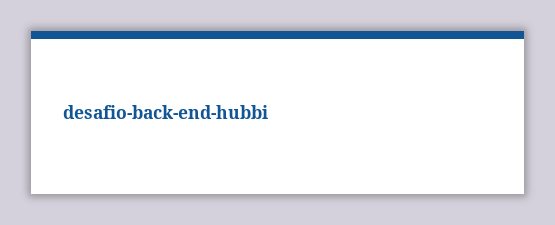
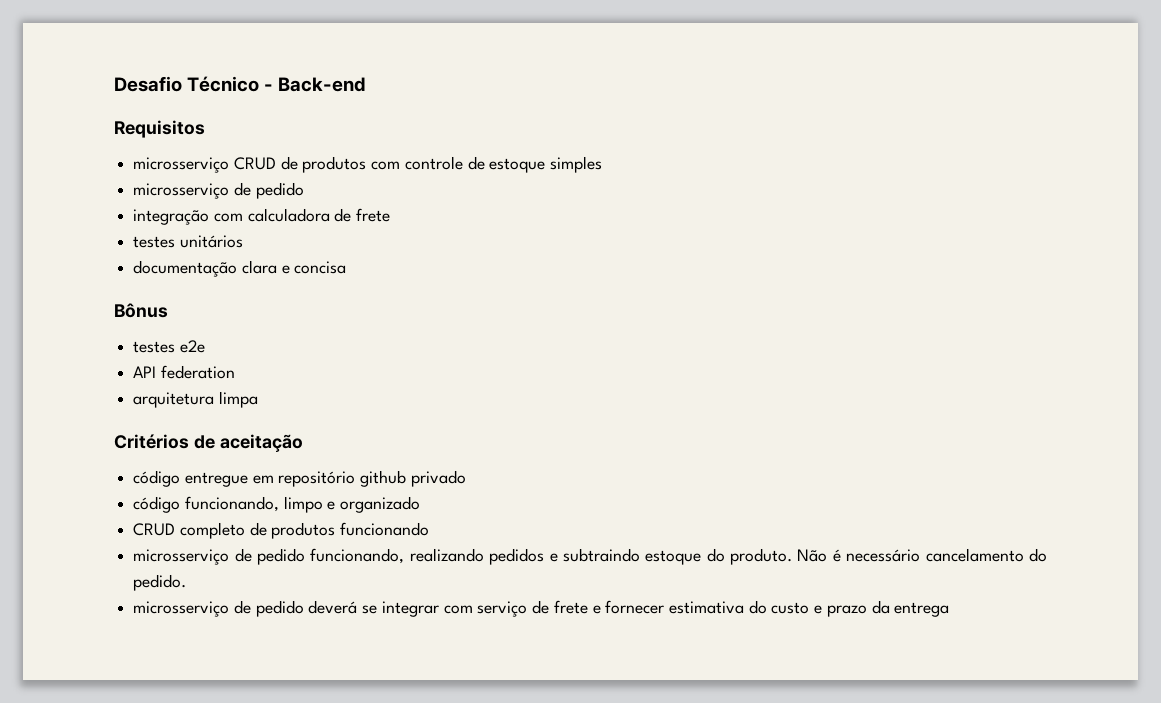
[63,105,268,119] desafio-back-end-hubbi -> [114,76,367,92] [114,120,205,138] [133,156,603,173] [133,182,304,199] [133,208,391,225] [133,235,243,248] [133,260,347,277] [114,303,168,318] [133,340,205,353] [133,365,235,379] [133,391,258,408] [114,434,303,453] [133,470,466,487] [133,496,421,513] [133,522,430,539] [133,548,1047,565] [133,574,187,591] [133,600,950,617] Desafio Técnico - Back-end // Requisitos // microsserviço CRUD de produtos com controle de estoque simples // microsserviço de pedido // integração com calculadora de frete // testes unitários // documentação clara e concisa // Bônus // testes e2e // API federation // arquitetura limpa // Critérios de aceitação // código entregue em repositório github privado // código funcionando, limpo e organizado // CRUD completo de produtos funcionando // microsserviço de pedido funcionando, realizando pedidos e subtraindo estoque do produto. Não é necessário cancelamento do pedido. // microsserviço de pedido deverá se integrar com serviço de frete e fornecer estimativa do custo e prazo da entrega

